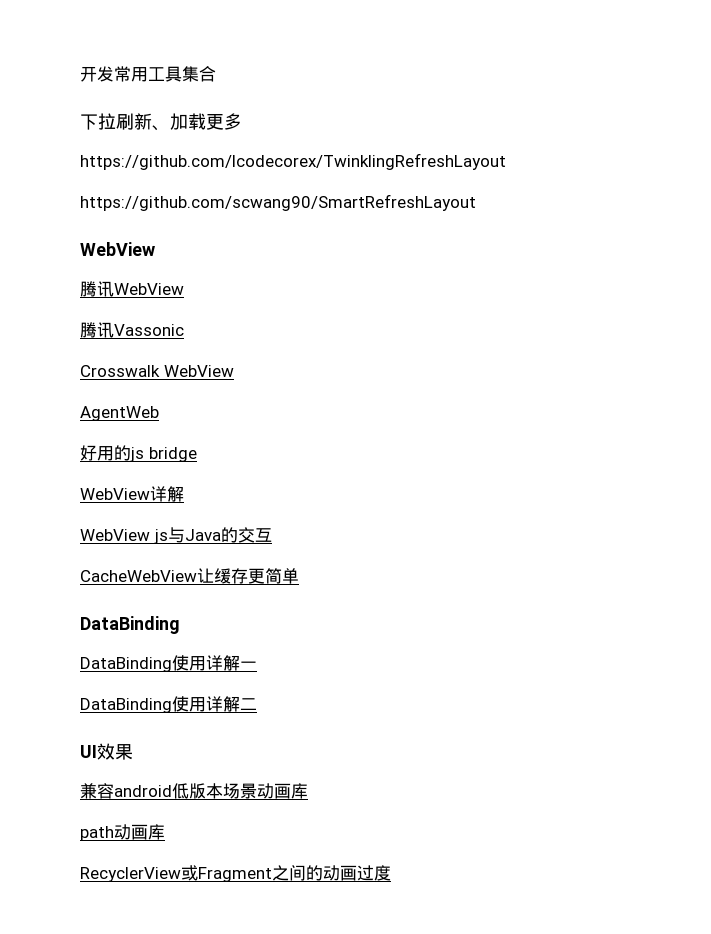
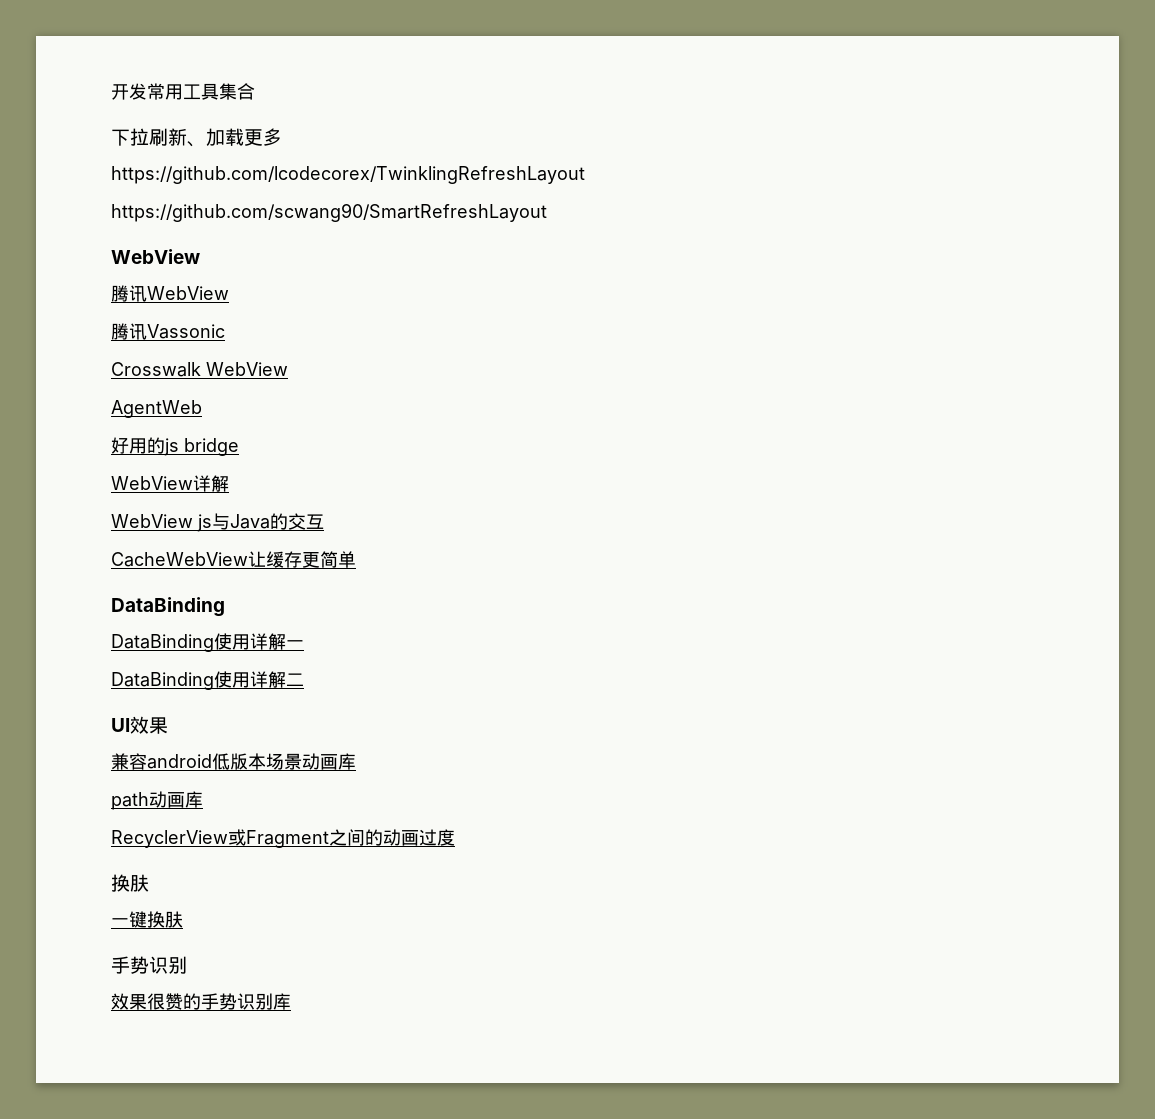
(391, 873) none -> [111,874,149,892] [111,911,183,928] [111,956,187,974] [111,993,291,1010] // 换肤 // 一键换肤 // 手势识别 // 效果很赞的手势识别库

